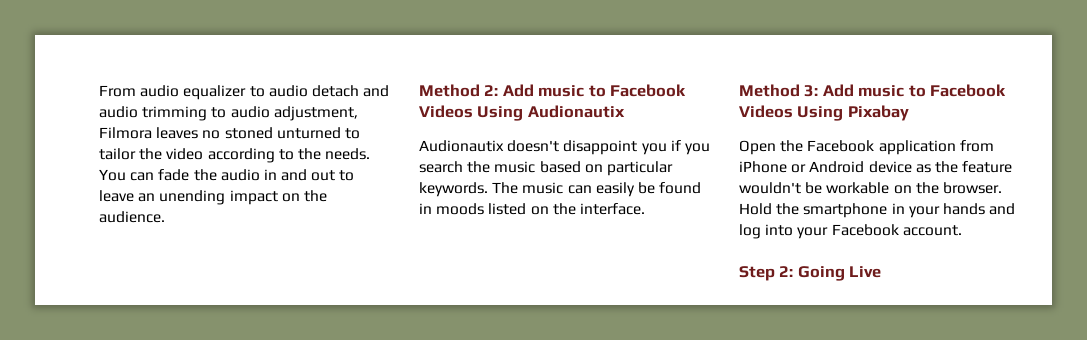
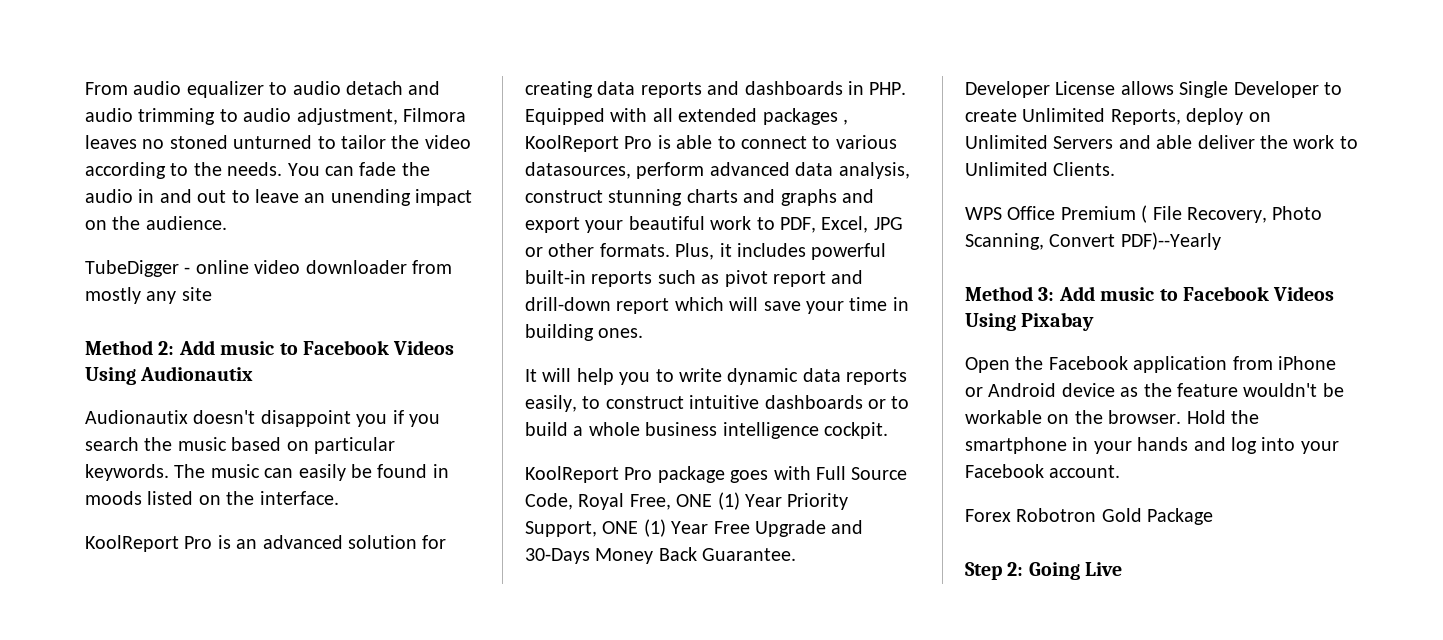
(165, 217) none -> [85,260,452,277] [85,287,212,304] // TubeDigger - online video downloader from mostly any site
(645, 209) none -> [85,535,447,552] [525,81,907,98] [525,108,848,125] [525,135,897,152] [525,162,910,179] [525,189,874,206] [525,216,903,233] [525,243,887,260] [525,270,864,287] [525,297,909,314] [525,324,644,341] [525,368,908,385] [525,395,910,412] [525,422,888,439] [525,466,908,483] [525,492,849,510] [525,519,864,537] [525,547,797,564] [965,81,1342,98] [965,108,1271,125] [965,135,1358,149] [965,162,1116,176] [965,205,1323,223] [965,232,1221,250] // KoolReport Pro is an advanced solution for creating data reports and dashboards in PHP. Equipped with all extended packages , KoolReport Pro is able to connect to various datasources, perform advanced data analysis, construct stunning charts and graphs and export your beautiful work to PDF, Excel, JPG or other formats. Plus, it includes powerful built-in reports such as pivot report and drill-down report which will save your time in building ones. // It will help you to write dynamic data reports easily, to construct intuitive dashboards or to build a whole business intelligence cockpit. // KoolReport Pro package goes with Full Source Code, Royal Free, ONE (1) Year Priority Support, ONE (1) Year Free Upgrade and 30-Days Money Back Guarantee. // Developer License allows Single Developer to create Unlimited Reports, deploy on Unlimited Servers and able deliver the work to Unlimited Clients. // WPS Office Premium ( File Recovery, Photo Scanning, Convert PDF)--Yearly
(962, 230) none -> [965,508,1214,525] // Forex Robotron Gold Package

